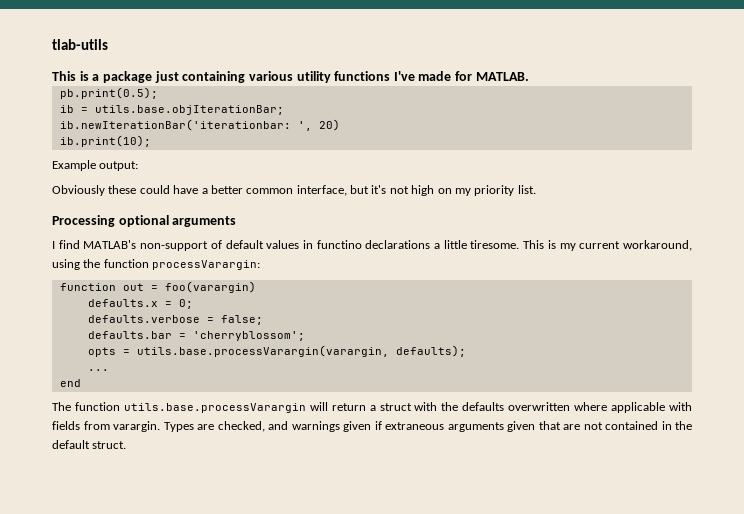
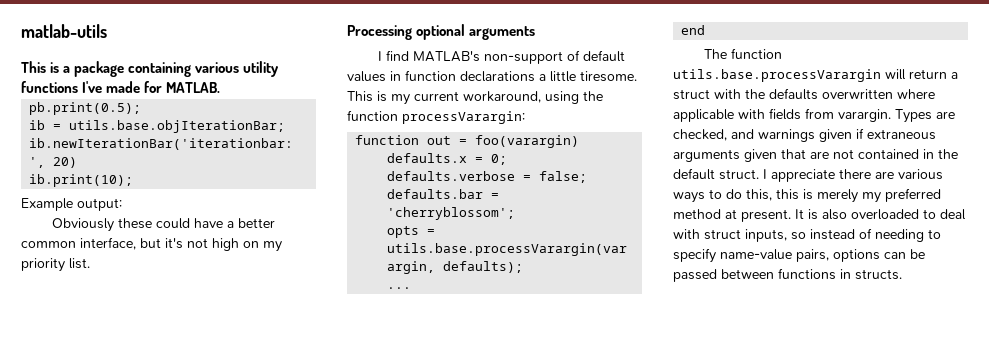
[52,39,108,50] tlab-utils -> [21,24,107,38] matlab-utils
[154,71,179,83] just -> (125, 69) none
[316,240,362,249] functino -> [405,70,456,81] function
(127, 445) none -> [763,169,943,182] [673,188,941,203] [673,209,966,222] [673,228,941,242] [673,248,925,263] [673,268,902,282] I appreciate there are various ways to do this, this is merely my preferred method at present. It is also overloaded to deal with struct inputs, so instead of needing to specify name-value pairs, options can be passed between functions in structs.

